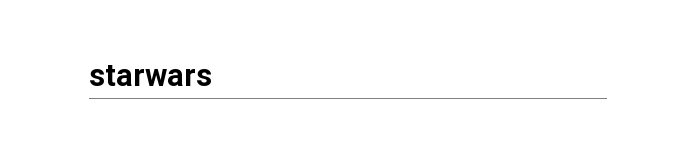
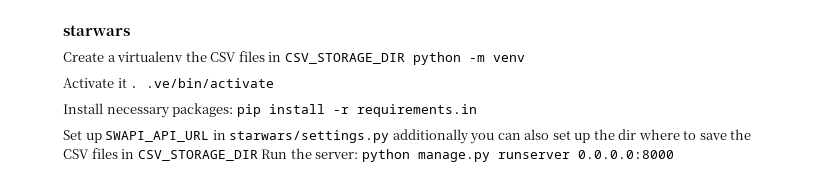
(212, 75) none -> [63,51,525,65] [63,78,275,88] [63,103,477,118] [63,129,752,144] [63,148,674,162] // Create a virtualenv the CSV files in CSV_STORAGE_DIR python -m venv // Activate it . .ve/bin/activate // Install necessary packages: pip install -r requirements.in // Set up SWAPI_API_URL in starwars/settings.py additionally you can also set up the dir where to save the CSV files in CSV_STORAGE_DIR Run the server: python manage.py runserver 0.0.0.0:8000

